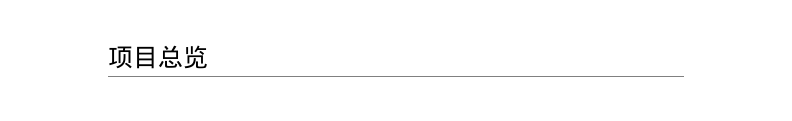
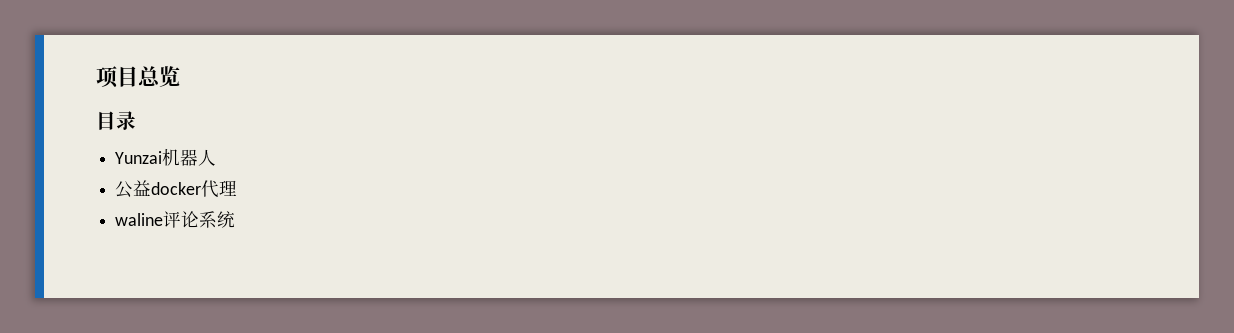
(208, 57) none -> [96,111,136,130] [115,148,217,166] [115,180,238,198] [115,211,236,228] // 目录 // Yunzai机器人 // 公益docker代理 // waline评论系统

